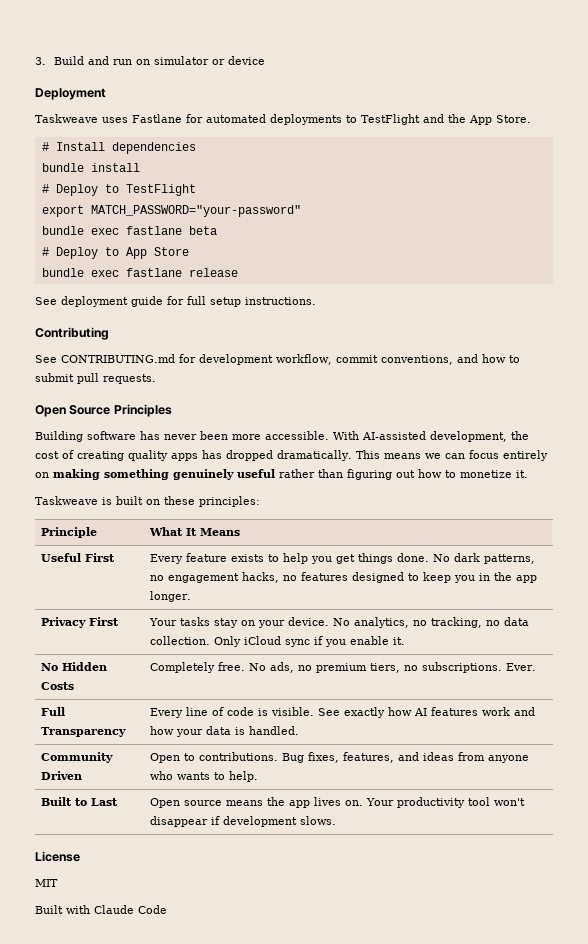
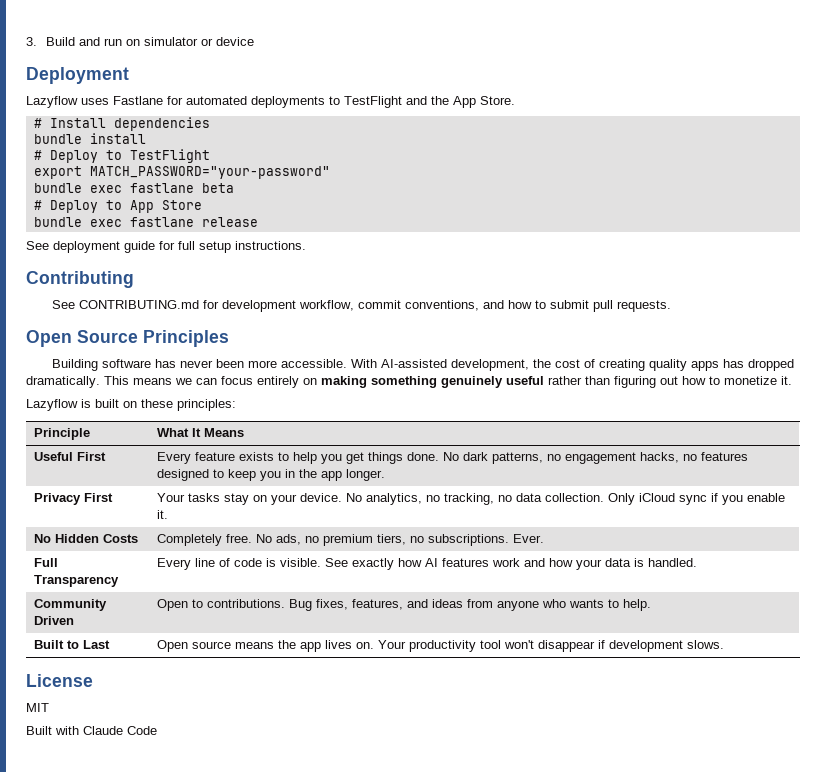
[35,114,98,123] Taskweave -> [26,96,78,108] Lazyflow
[35,496,98,505] Taskweave -> [26,399,78,411] Lazyflow

